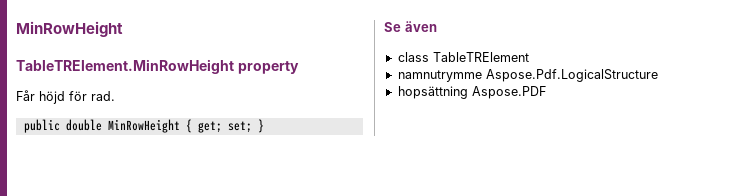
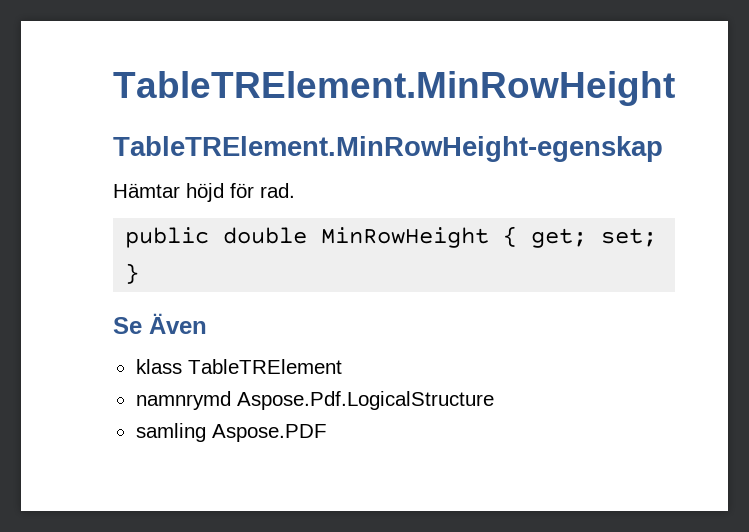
[16,21,123,37] [16,59,299,74] [16,90,35,101] MinRowHeight // TableTRElement.MinRowHeight property // Får -> [113,71,675,106] [113,136,663,162] [113,183,180,198] TableTRElement.MinRowHeight // TableTRElement.MinRowHeight-egenskap // Hämtar
[404,21,437,32] [397,52,429,62] även // class -> [149,313,207,334] [135,359,182,374] Även // klass
[397,70,482,82] namnutrymme -> [135,391,231,410] namnrymd
[397,86,468,99] hopsättning -> [135,423,206,442] samling

